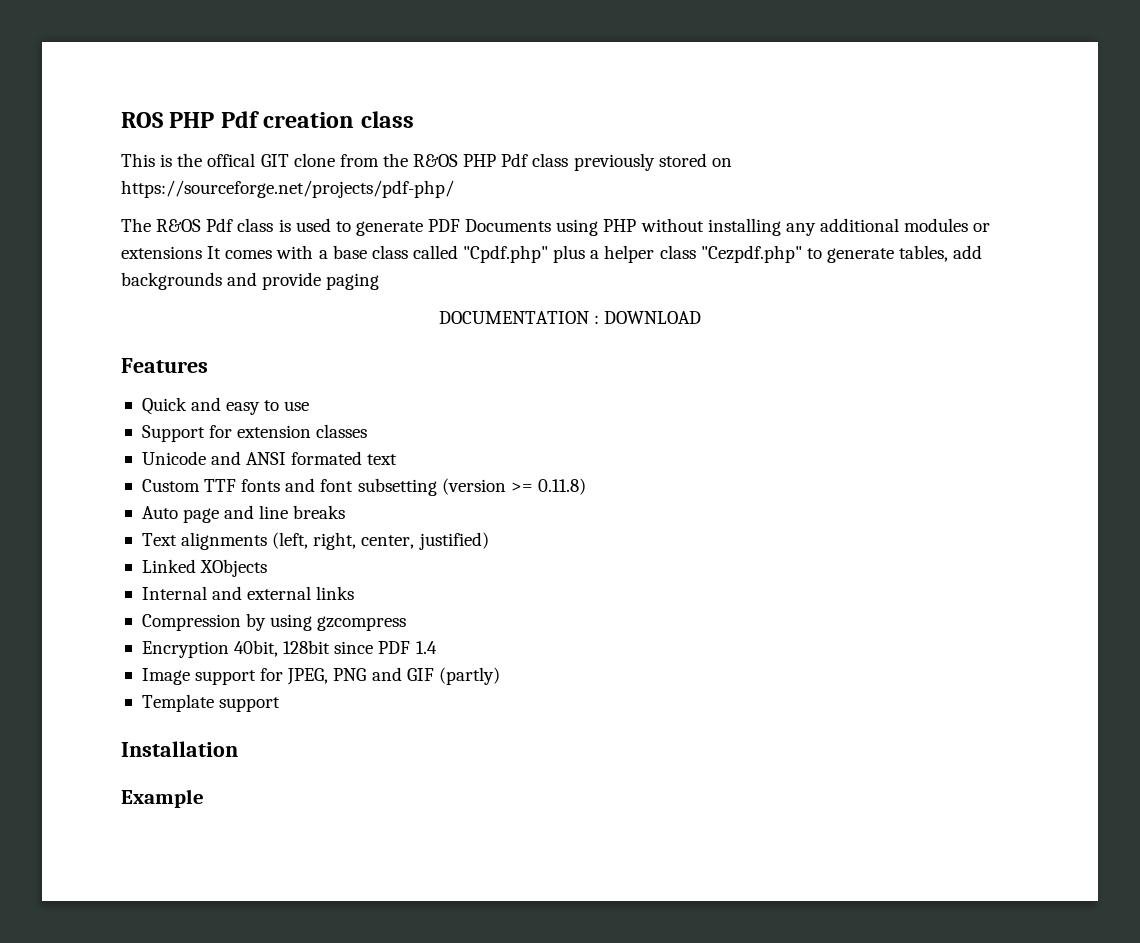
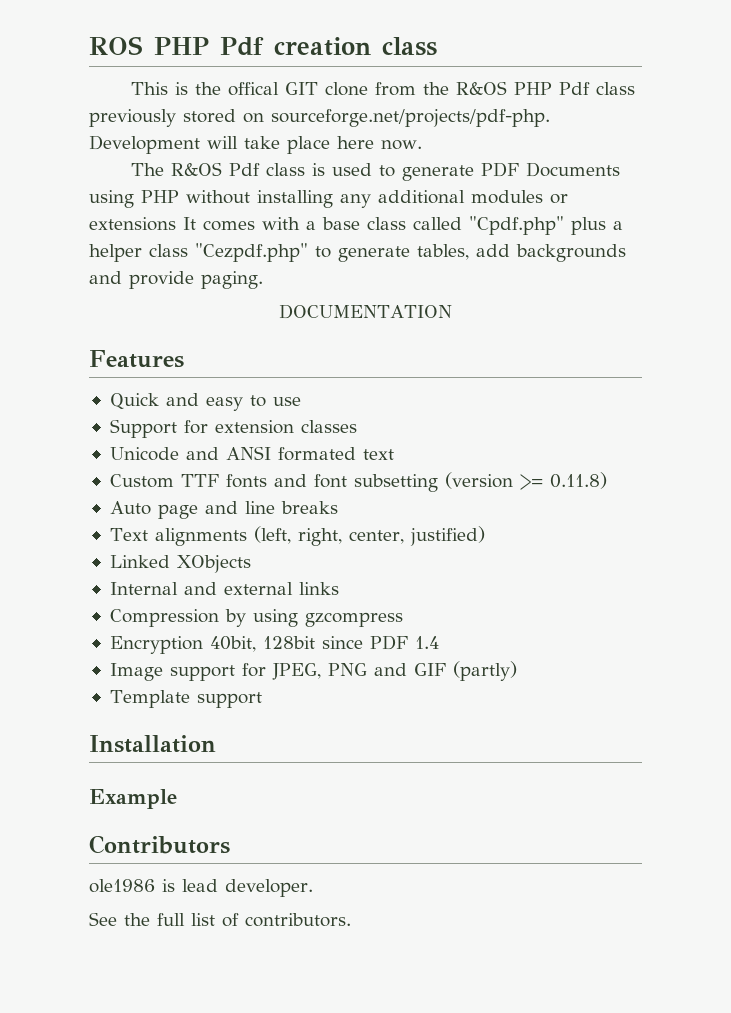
[121,180,454,198] https://sourceforge.net/projects/pdf-php/ -> [271,109,550,127] [89,135,422,154] sourceforge.net/projects/pdf-php. Development will take place here now.
[326,273,380,290] paging -> [201,271,263,289] paging.
[594,311,702,324] : DOWNLOAD -> (453, 311) none
(204, 798) none -> [89,835,230,854] [89,879,313,897] [89,912,351,927] // Contributors // ole1986 is lead developer. // See the full list of contributors.

